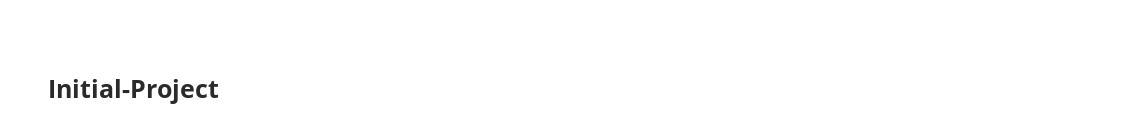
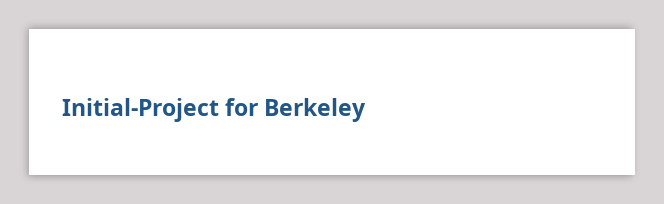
(219, 91) none -> [225,98,367,122] for Berkeley

